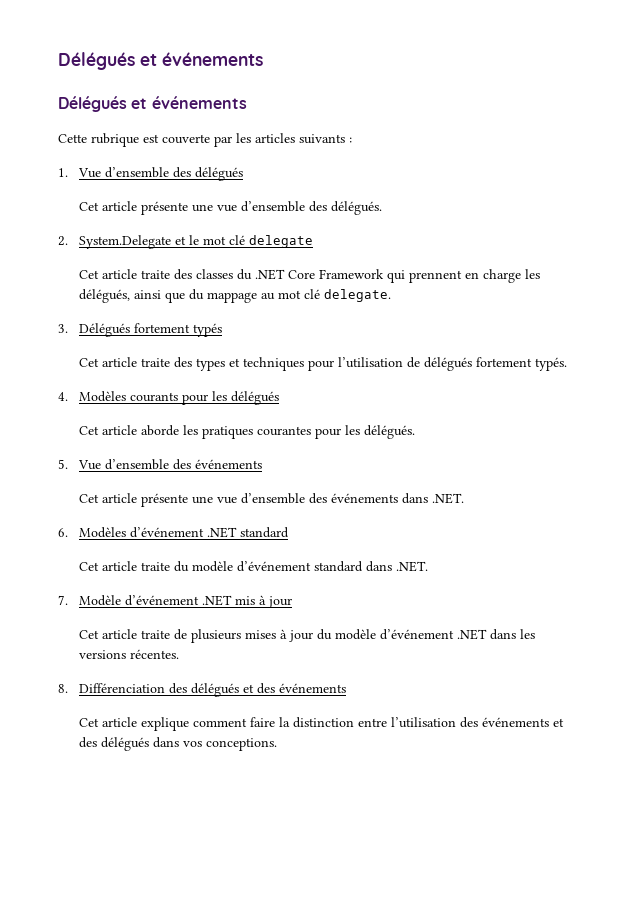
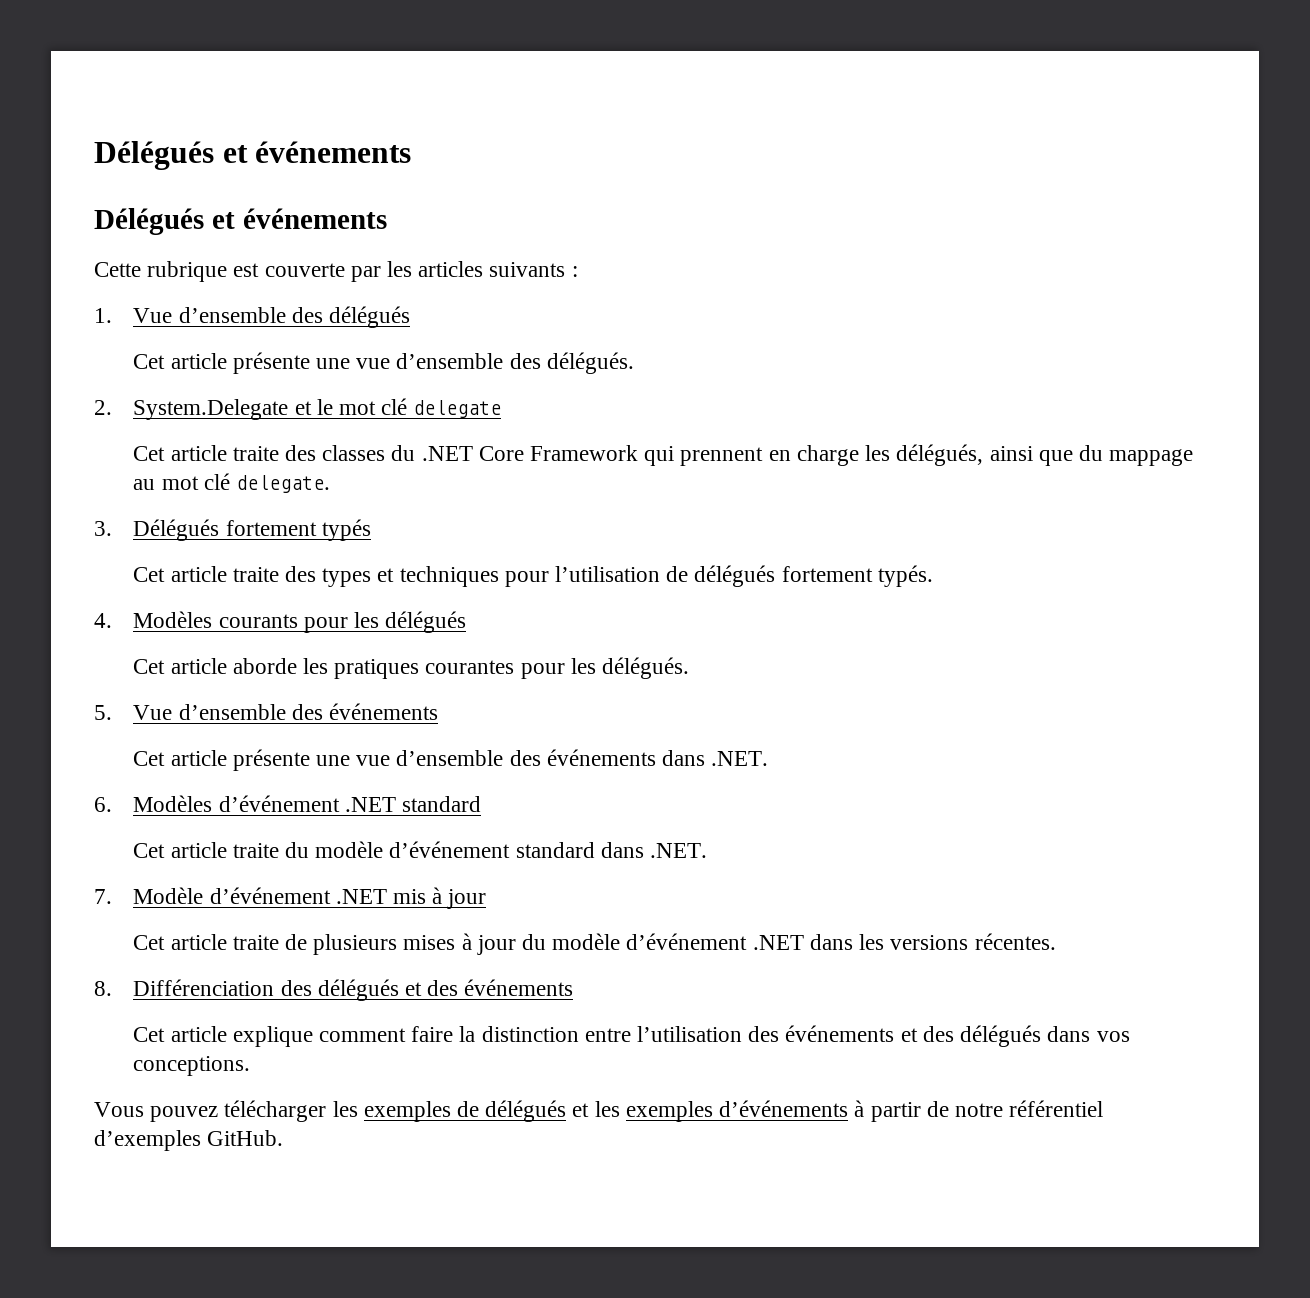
(277, 744) none -> [94,1100,1104,1122] [94,1130,284,1151] // Vous pouvez télécharger les exemples de délégués et les exemples d’événements à partir de notre référentiel d’exemples GitHub.

